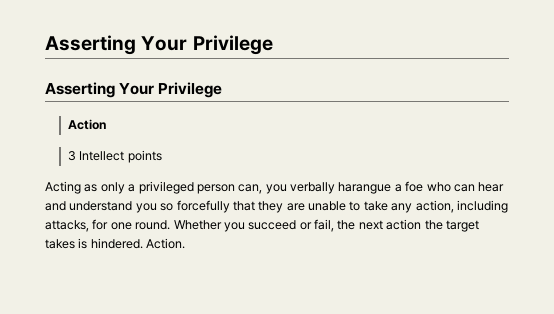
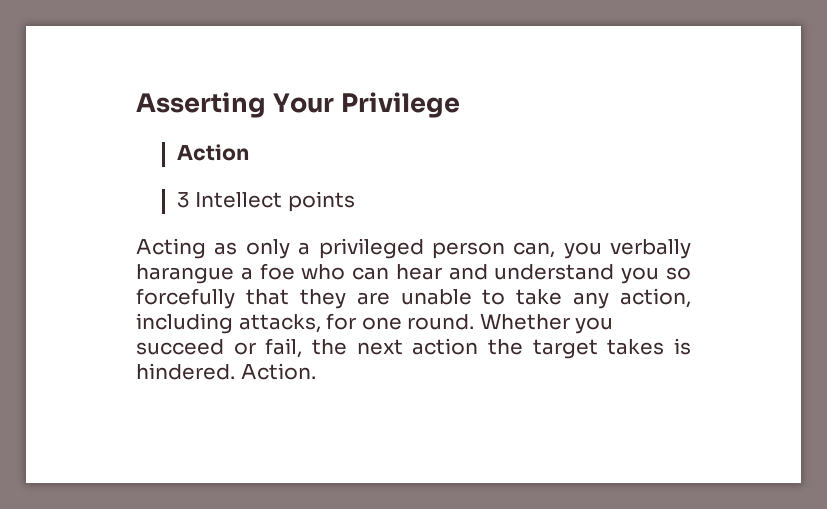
[45,35,273,55] [45,82,223,98] Asserting Your Privilege // Asserting Your Privilege -> [136,92,460,118] Asserting Your Privilege

